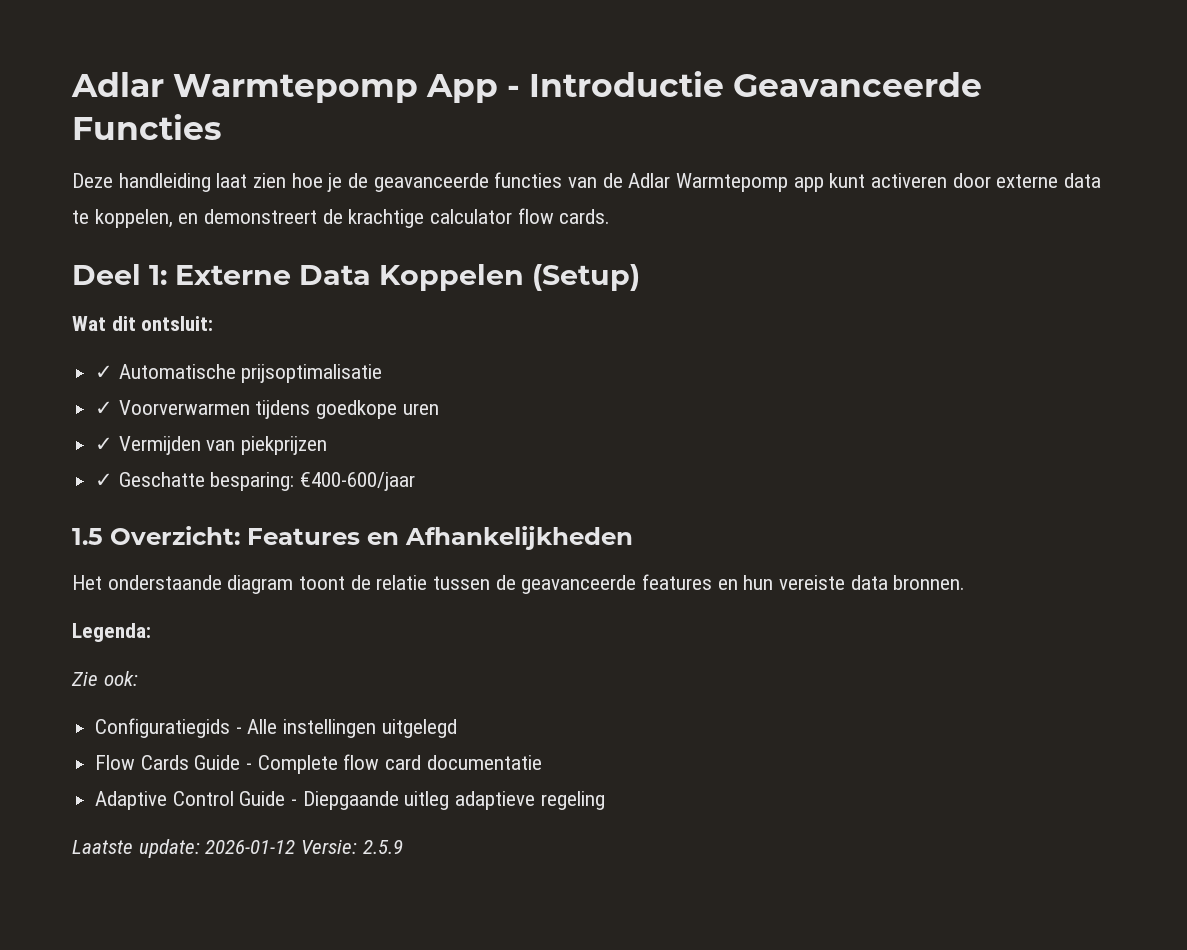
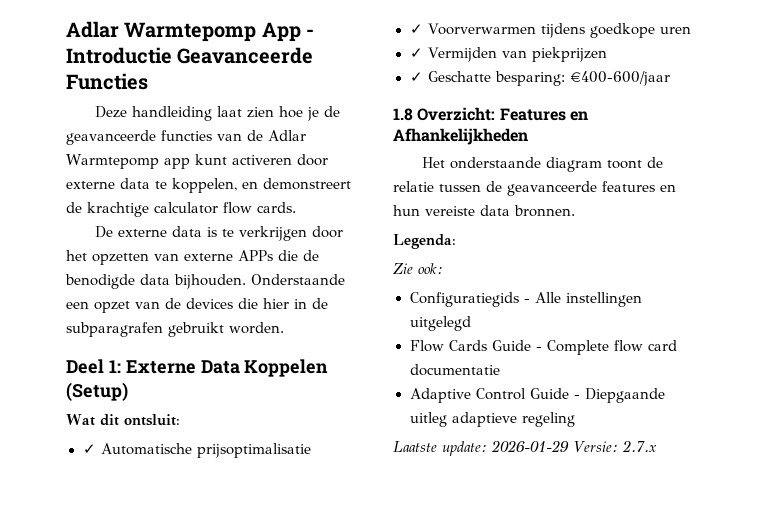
(611, 216) none -> [94,226,343,241] [66,250,319,265] [65,274,345,289] [66,298,328,313] [66,322,284,337] // De externe data is te verkrijgen door het opzetten van externe APPs die de benodigde data bijhouden. Onderstaande een opzet van de devices die hier in de subparagrafen gebruikt worden.
[72,528,103,545] 1.5 -> [393,108,413,121] 1.8
[205,839,403,854] 2026-01-12 Versie: 2.5.9 -> [491,440,657,452] 2026-01-29 Versie: 2.7.x

